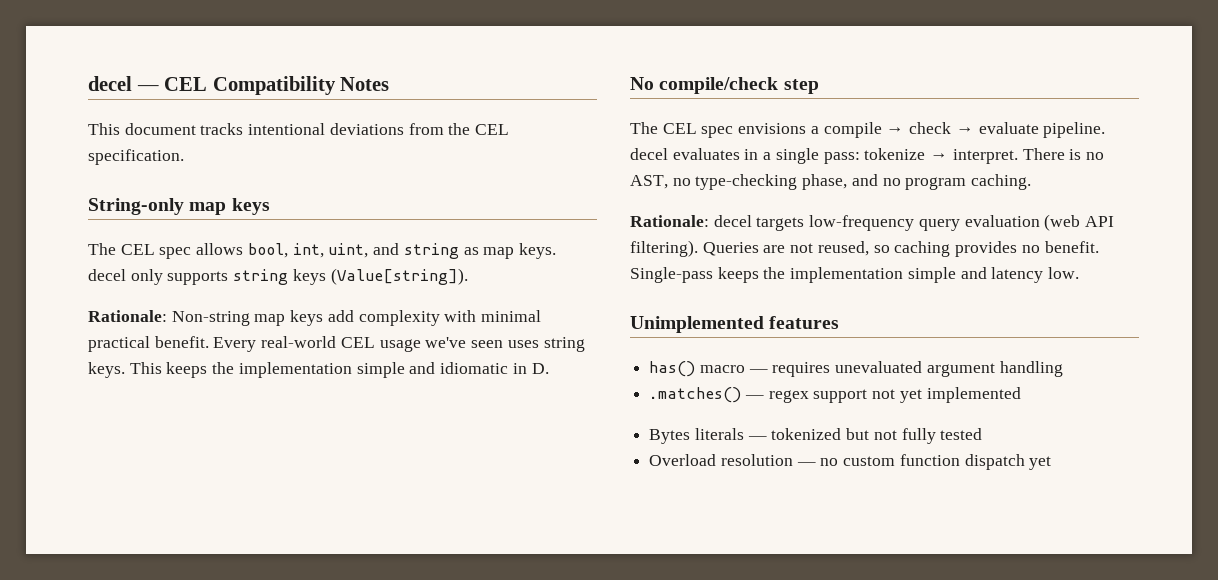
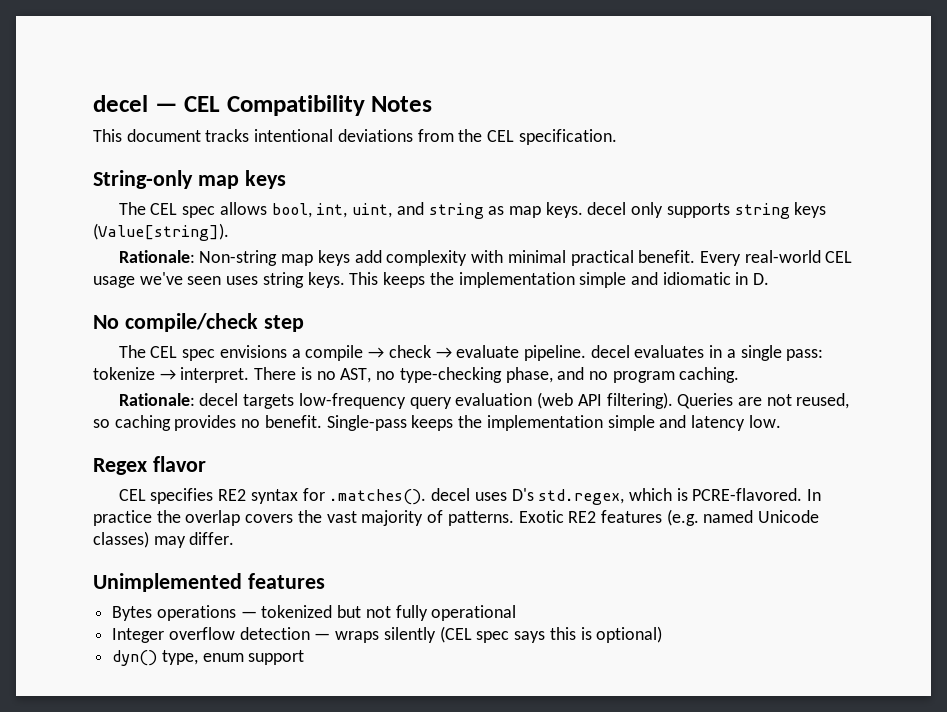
[630,316,840,333] [649,361,1063,377] [649,387,1021,403] Unimplemented features // has() macro — requires unevaluated argument handling // .matches() — regex support not yet implemented -> [93,456,206,475] [118,488,822,505] [93,509,820,526] [93,531,235,548] [93,573,325,592] Regex flavor // CEL specifies RE2 syntax for .matches(). decel uses D's std.regex, which is PCRE-flavored. In practice the overlap covers the vast majority of patterns. Exotic RE2 features (e.g. named Unicode classes) may differ. // Unimplemented features
[694,428,744,440] literals -> [156,605,236,621] operations
[940,428,983,440] [649,454,1052,470] tested // Overload resolution — no custom function dispatch yet -> [431,605,517,621] [112,626,663,643] [112,650,305,666] operational // Integer overflow detection — wraps silently (CEL spec says this is optional) // dyn() type, enum support

